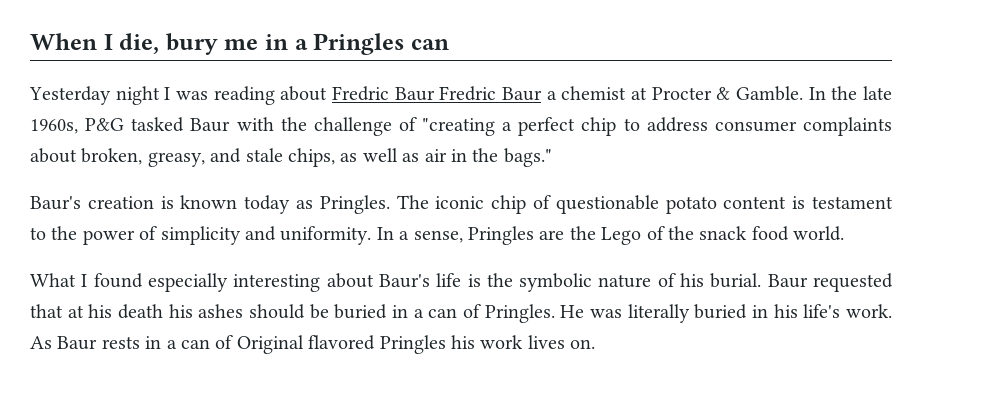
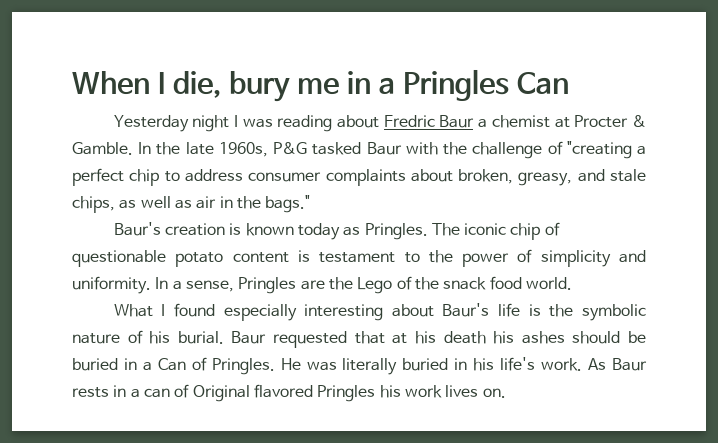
[410,39,449,50] can -> [516,72,569,94] Can
[439,86,542,101] Fredric Baur -> (475, 121) none
[428,308,458,318] can -> [157,358,186,371] Can

